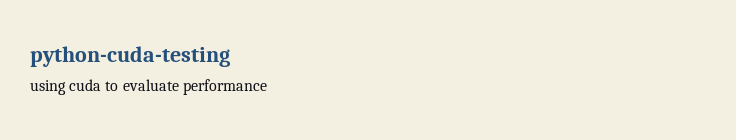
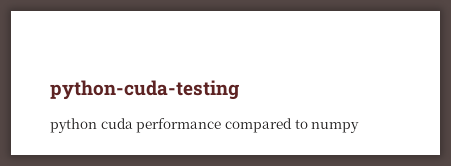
[30,79,267,95] using cuda to evaluate performance -> [50,118,360,133] python cuda performance compared to numpy

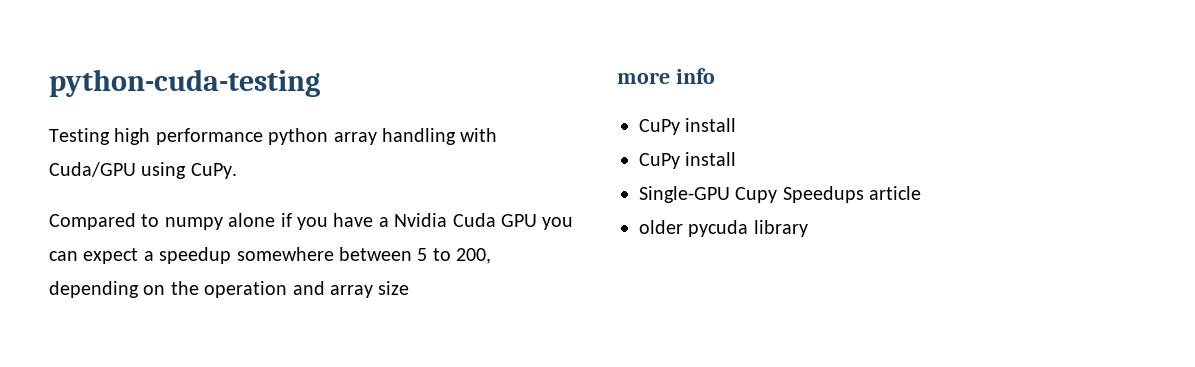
[50,118,360,133] python cuda performance compared to numpy -> [49,128,498,145] [49,162,237,179] [49,213,574,230] [49,247,492,264] [49,281,410,298] [617,68,715,84] [639,118,737,135] [639,152,737,169] [639,186,922,203] [639,220,808,237] Testing high performance python array handling with Cuda/GPU using CuPy. // Compared to numpy alone if you have a Nvidia Cuda GPU you can expect a speedup somewhere between 5 to 200, depending on the operation and array size // more info // CuPy install // CuPy install // Single-GPU Cupy Speedups article // older pycuda library

